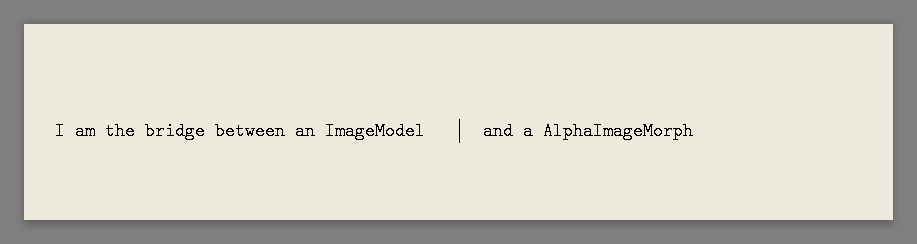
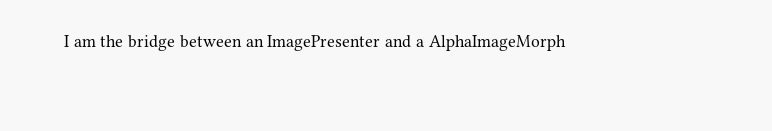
[325,122,425,140] ImageModel -> [267,35,381,51] ImagePresenter

